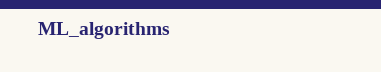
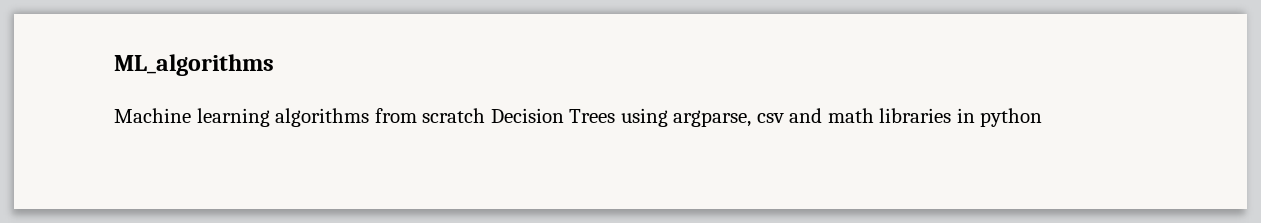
(170, 30) none -> [114,108,1043,127] // Machine learning algorithms from scratch Decision Trees using argparse, csv and math libraries in python

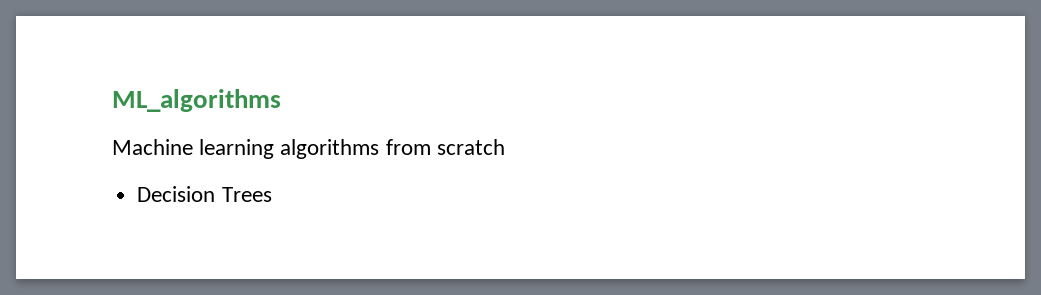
(486, 115) none -> (505, 147) //
[620,108,1043,127] using argparse, csv and math libraries in python -> (272, 194) none

